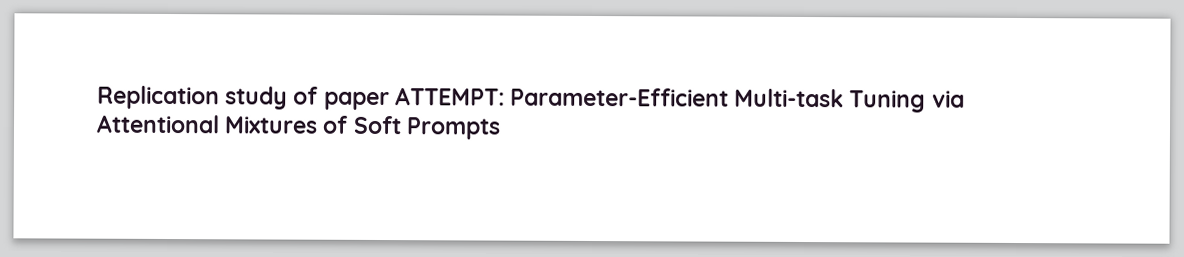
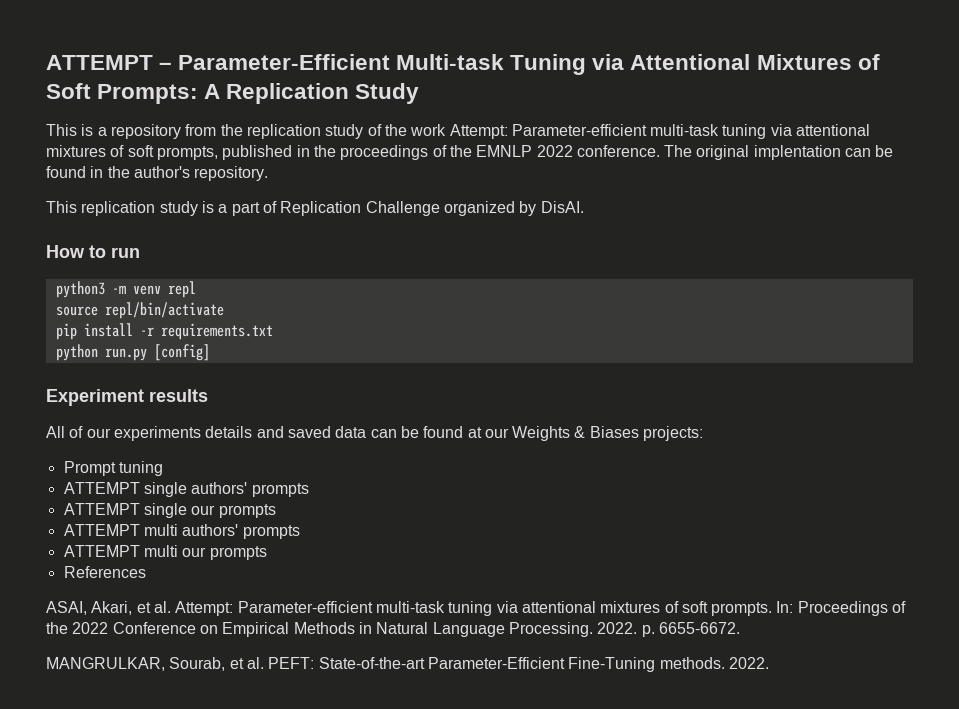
[97,85,505,111] Replication study of paper ATTEMPT: -> [46,55,173,70] ATTEMPT –
[405,117,501,140] Prompts -> [97,83,420,104] [46,124,871,139] [46,145,894,160] [46,166,269,181] [46,201,584,216] [46,245,140,258] [55,281,196,298] [55,302,224,319] [55,323,273,340] [55,344,210,361] [46,389,208,406] [46,426,704,441] [63,461,163,476] [63,482,309,497] [63,503,276,518] [63,524,300,539] [63,545,267,560] [63,566,146,578] [46,601,907,616] [46,622,740,637] [46,657,769,672] Prompts: A Replication Study // This is a repository from the replication study of the work Attempt: Parameter-efficient multi-task tuning via attentional mixtures of soft prompts, published in the proceedings of the EMNLP 2022 conference. The original implentation can be found in the author's repository. // This replication study is a part of Replication Challenge organized by DisAI. // How to run // python3 -m venv repl // source repl/bin/activate // pip install -r requirements.txt // python run.py [config] // Experiment results // All of our experiments details and saved data can be found at our Weights & Biases projects: // Prompt tuning // ATTEMPT single authors' prompts // ATTEMPT single our prompts // ATTEMPT multi authors' prompts // ATTEMPT multi our prompts // References // ASAI, Akari, et al. Attempt: Parameter-efficient multi-task tuning via attentional mixtures of soft prompts. In: Proceedings of the 2022 Conference on Empirical Methods in Natural Language Processing. 2022. p. 6655-6672. // MANGRULKAR, Sourab, et al. PEFT: State-of-the-art Parameter-Efficient Fine-Tuning methods. 2022.

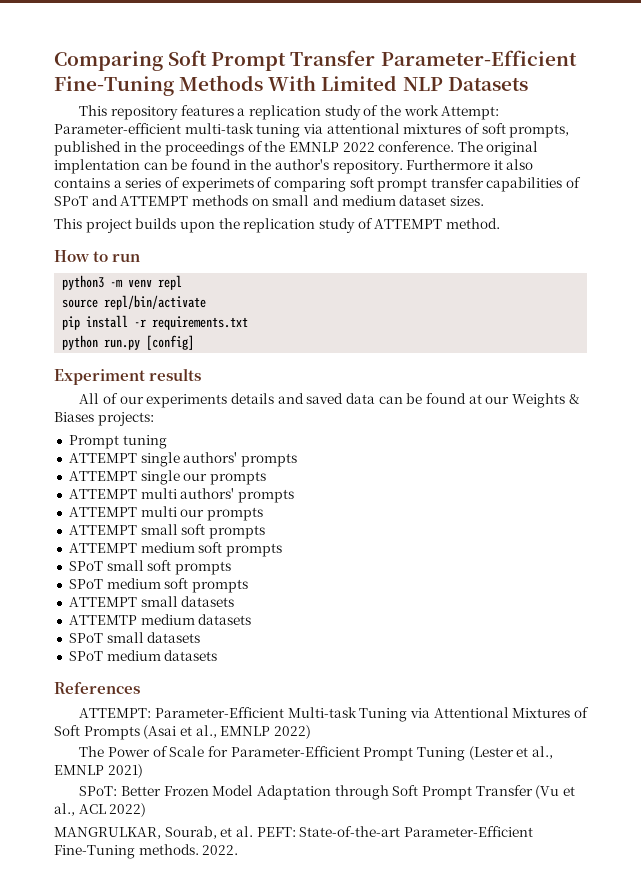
[46,54,880,75] [46,83,420,104] [46,124,243,139] ATTEMPT – Parameter-Efficient Multi-task Tuning via Attentional Mixtures of Soft Prompts: A Replication Study // This is a repository from the -> [54,50,577,71] [54,75,528,96] [79,105,246,120] Comparing Soft Prompt Transfer Parameter-Efficient Fine-Tuning Methods With Limited NLP Datasets // This repository features a
[46,201,584,216] // This replication study is a part of Replication Challenge organized by DisAI. -> [406,159,534,170] [54,177,582,192] [54,195,484,206] [54,218,500,233] Furthermore it also contains a series of experimets of comparing soft prompt transfer capabilities of SPoT and ATTEMPT methods on small and medium dataset sizes. // This project builds upon the replication study of ATTEMPT method.
[63,566,146,578] [46,601,907,616] [46,622,740,637] References // ASAI, Akari, et al. Attempt: Parameter-efficient multi-task tuning via attentional mixtures of soft prompts. In: Proceedings of the 2022 Conference on Empirical Methods in Natural Language Processing. 2022. p. 6655-6672. -> [68,524,265,539] [68,542,282,557] [68,560,231,575] [68,578,248,593] [68,596,235,607] [68,614,252,625] [68,632,201,643] [68,650,218,661] [54,682,140,694] [79,707,589,722] [54,725,311,740] [79,746,553,761] [54,764,143,778] [79,785,575,800] [54,803,147,817] ATTEMPT small soft prompts // ATTEMPT medium soft prompts // SPoT small soft prompts // SPoT medium soft prompts // ATTEMPT small datasets // ATTEMTP medium datasets // SPoT small datasets // SPoT medium datasets // References // ATTEMPT: Parameter-Efficient Multi-task Tuning via Attentional Mixtures of Soft Prompts (Asai et al., EMNLP 2022) // The Power of Scale for Parameter-Efficient Prompt Tuning (Lester et al., EMNLP 2021) // SPoT: Better Frozen Model Adaptation through Soft Prompt Transfer (Vu et al., ACL 2022)

